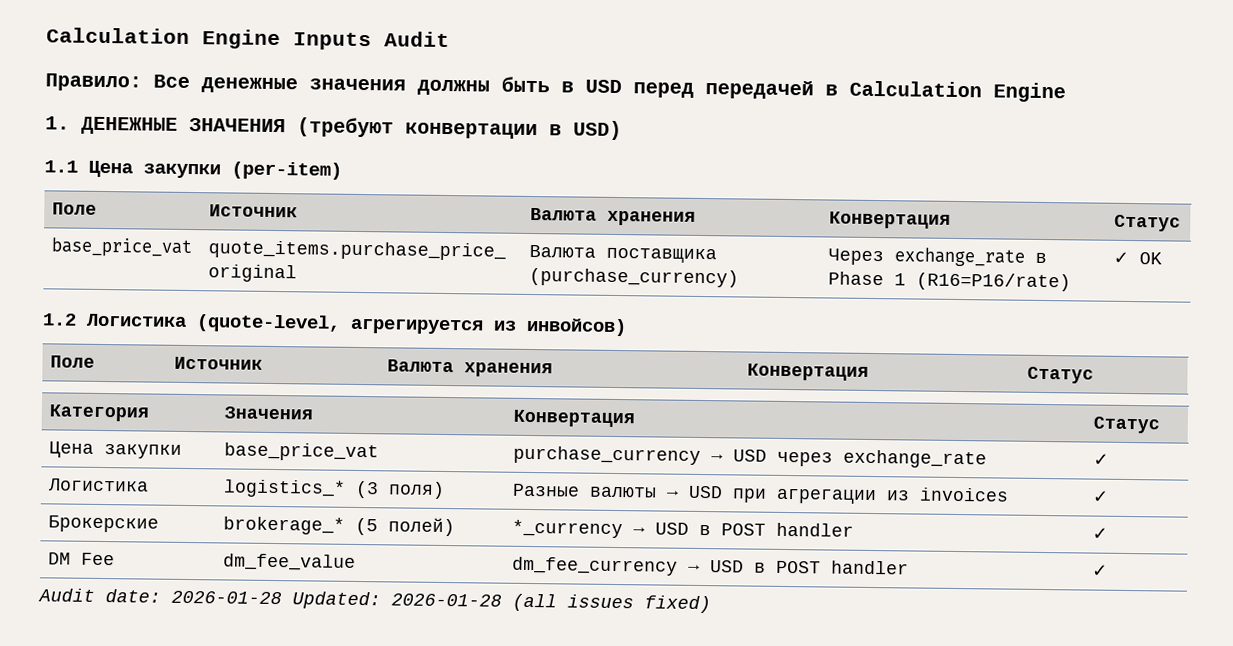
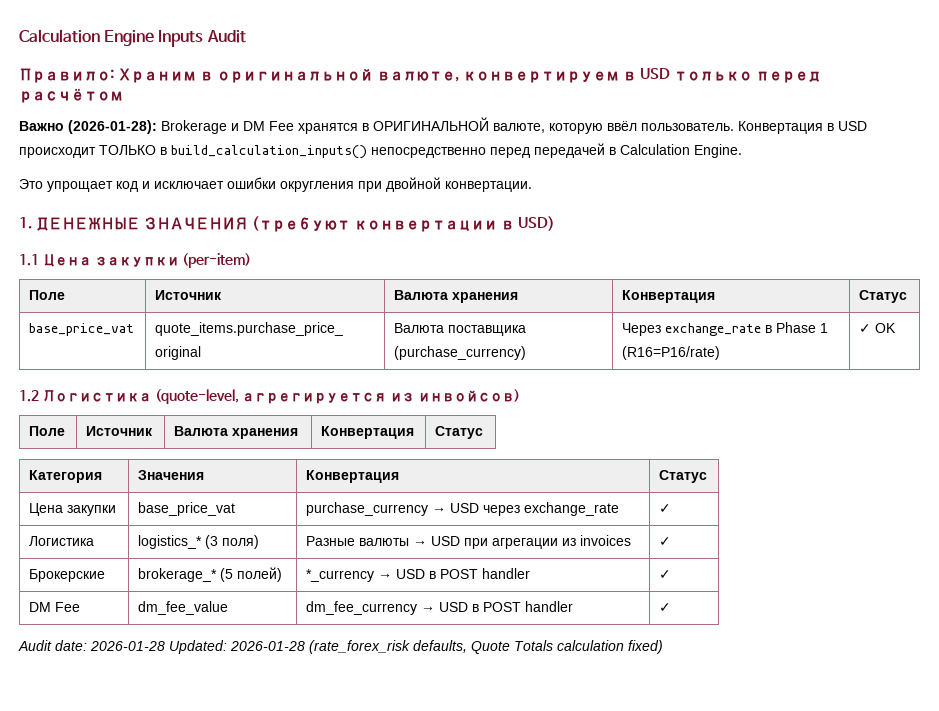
[153,74,1066,103] Все денежные значения должны быть в USD перед передачей в Calculation Engine -> [118,68,822,83] [19,88,123,103] [19,117,867,134] [19,143,742,159] [19,177,532,192] Храним в оригинальной валюте, конвертируем в USD только перед расчётом // Важно (2026-01-28): Brokerage и DM Fee хранятся в ОРИГИНАЛЬНОЙ валюте, которую ввёл пользователь. Конвертация в USD происходит ТОЛЬКО в build_calculation_inputs() непосредственно перед передачей в Calculation Engine. // Это упрощает код и исключает ошибки округления при двойной конвертации.
[512,593,634,612] (all issues -> [309,640,624,654] (rate_forex_risk defaults, Quote Totals calculation

